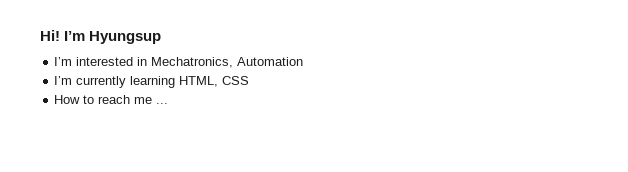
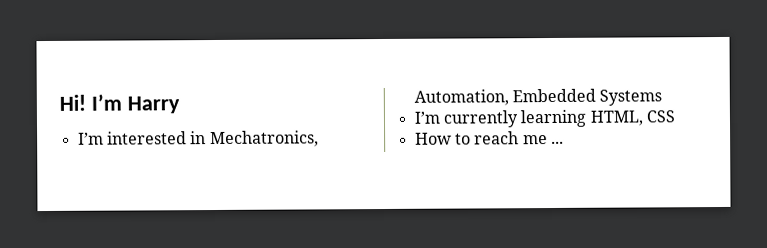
[89,31,162,44] Hyungsup -> [126,96,180,114] Harry
[237,57,304,66] Automation -> [413,88,663,106] Automation, Embedded Systems

